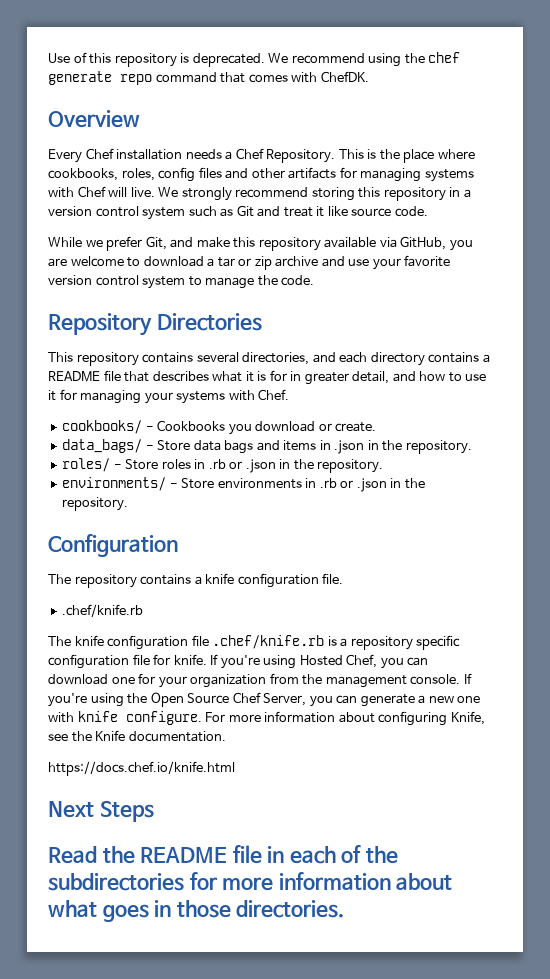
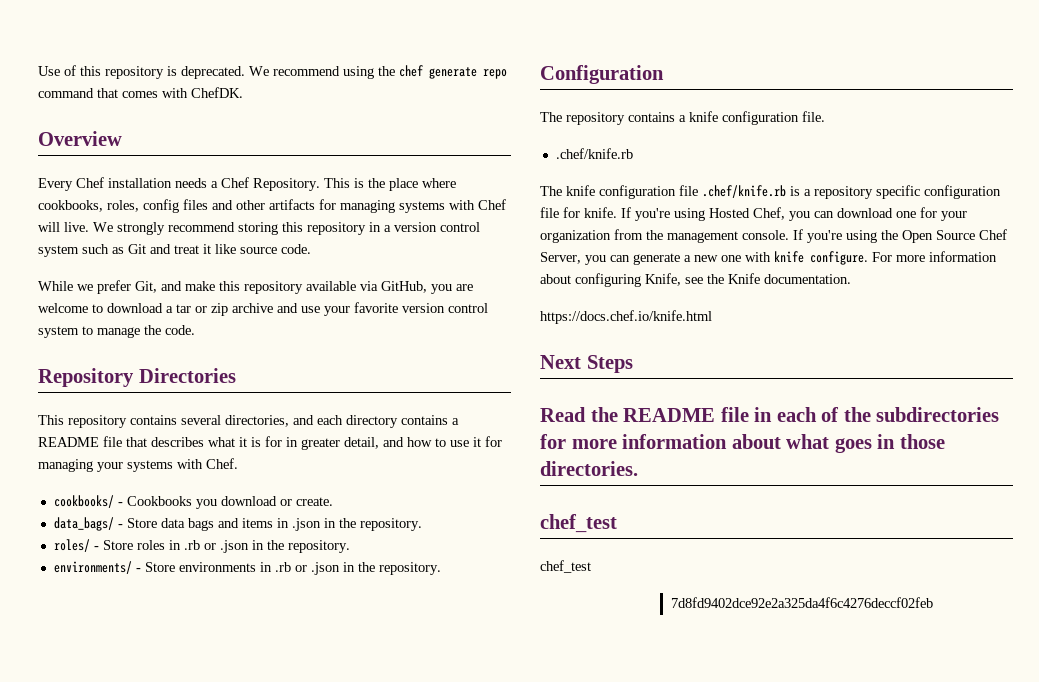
(345, 909) none -> [540,514,617,533] [540,560,591,573] [670,597,933,608] // chef_test // chef_test // 7d8fd9402dce92e2a325da4f6c4276deccf02feb

